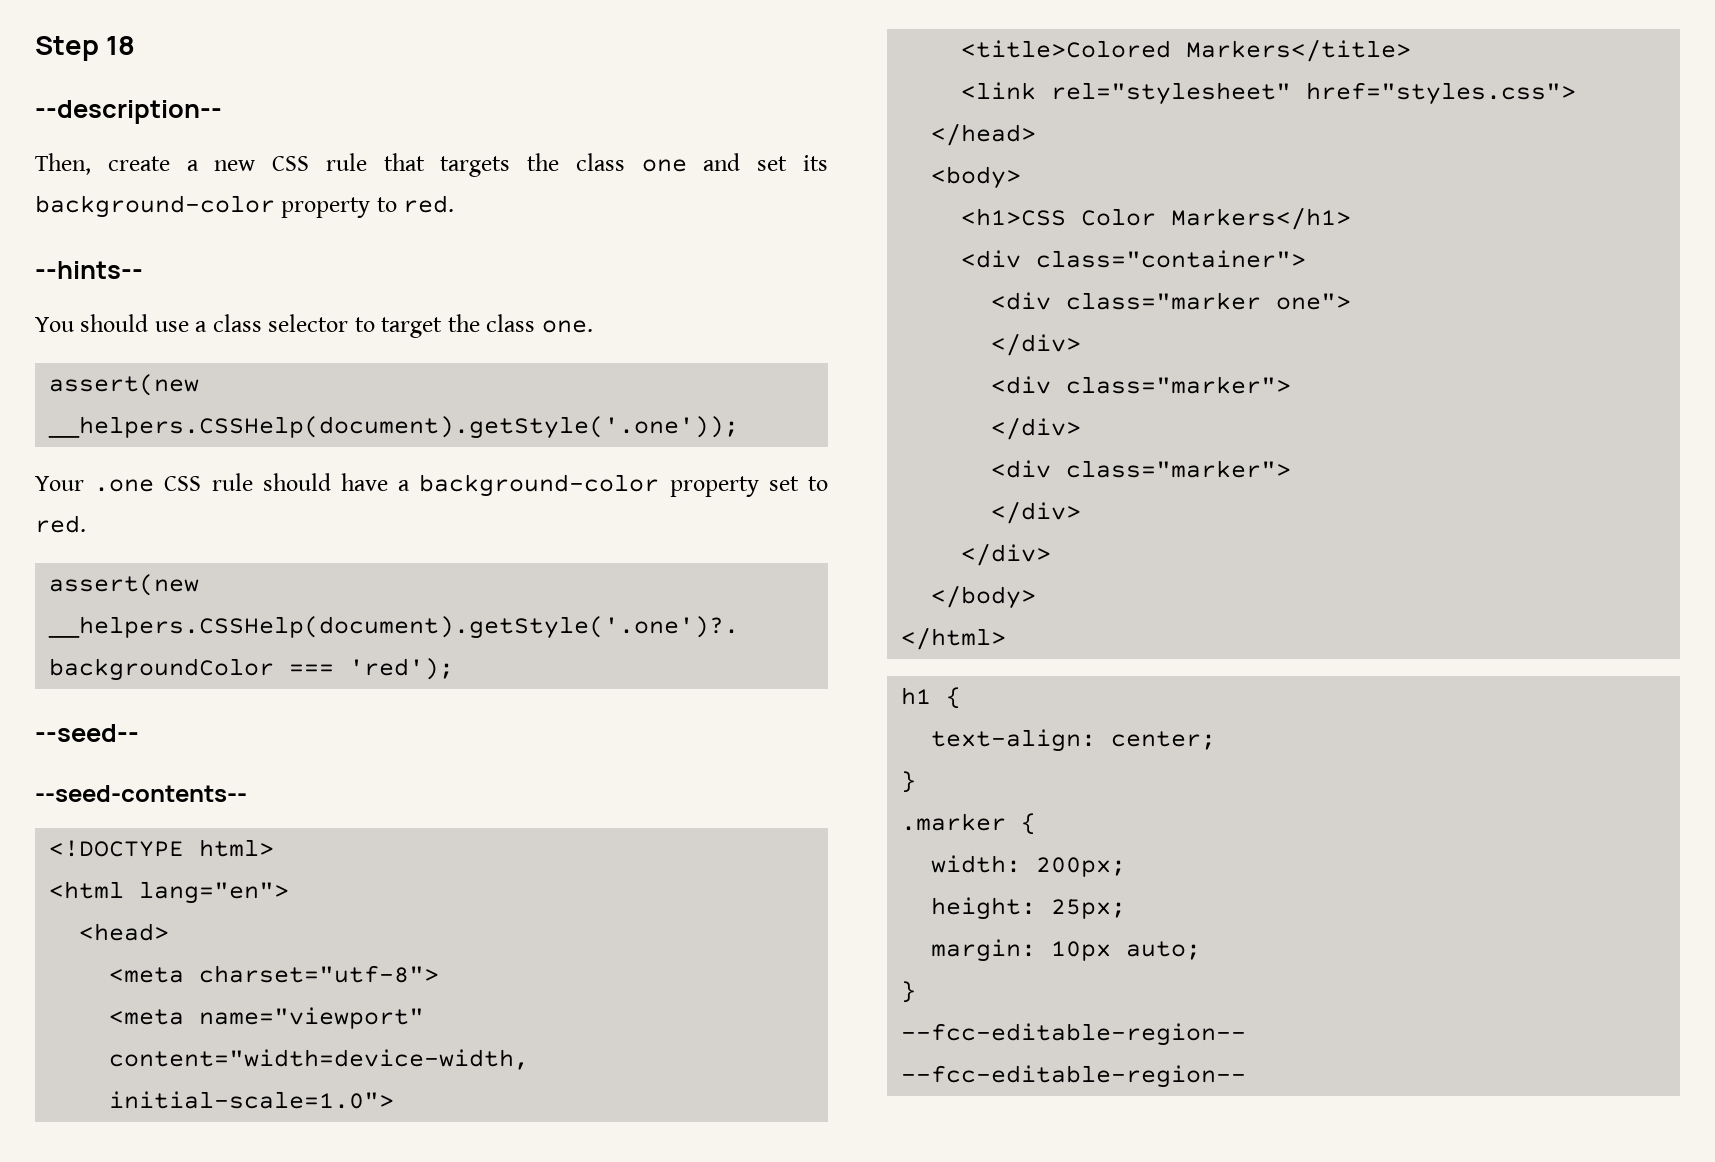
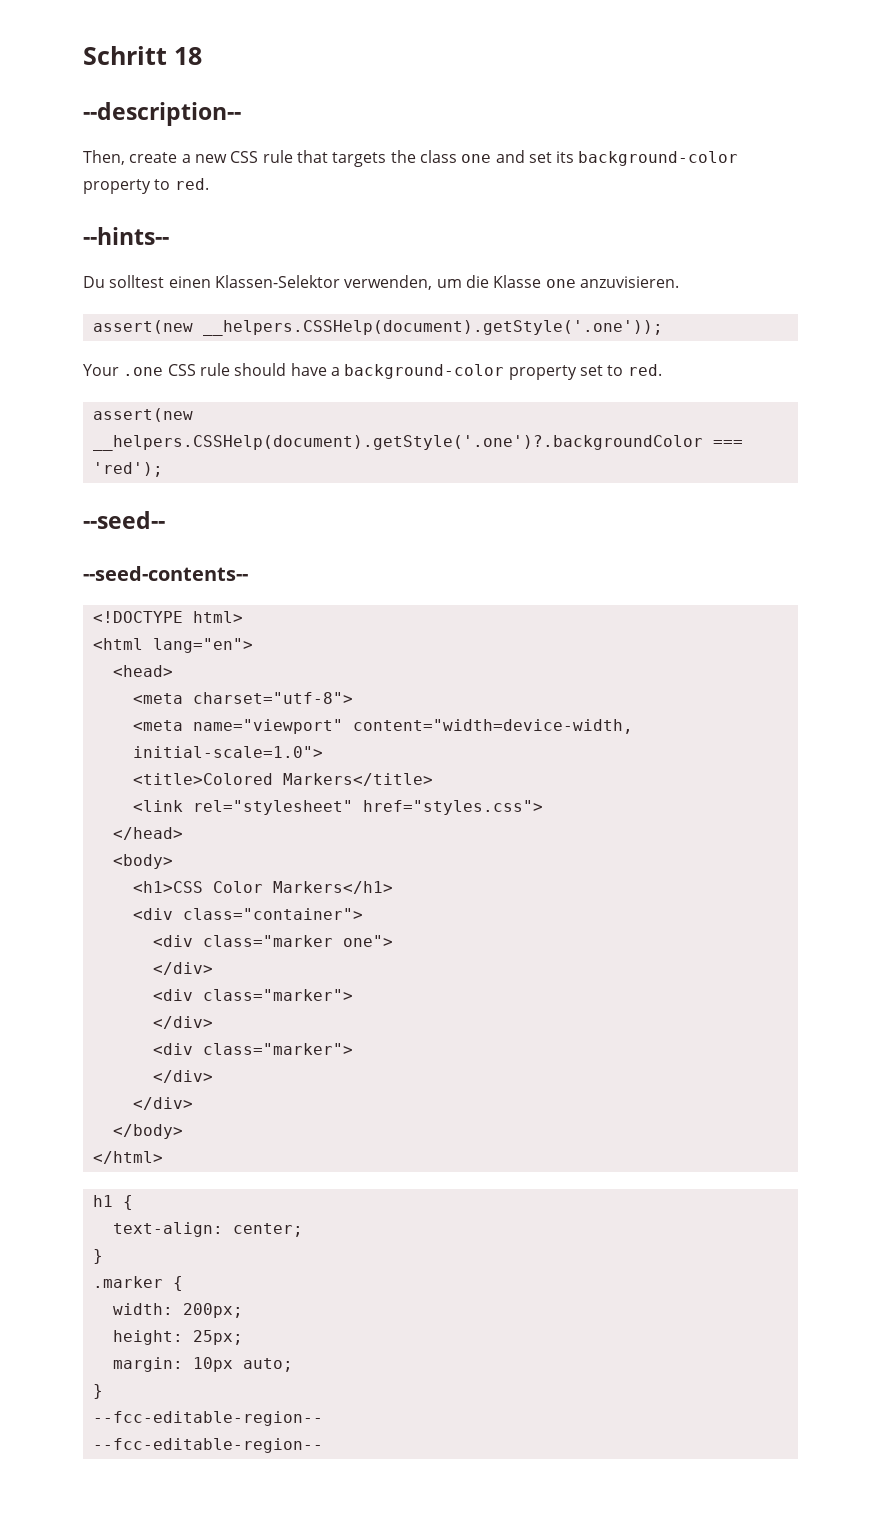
[35,36,99,61] Step -> [83,46,167,65] Schritt
[35,314,593,338] You should use a class selector to target the class one. -> [83,275,679,290] Du solltest einen Klassen-Selektor verwenden, um die Klasse one anzuvisieren.

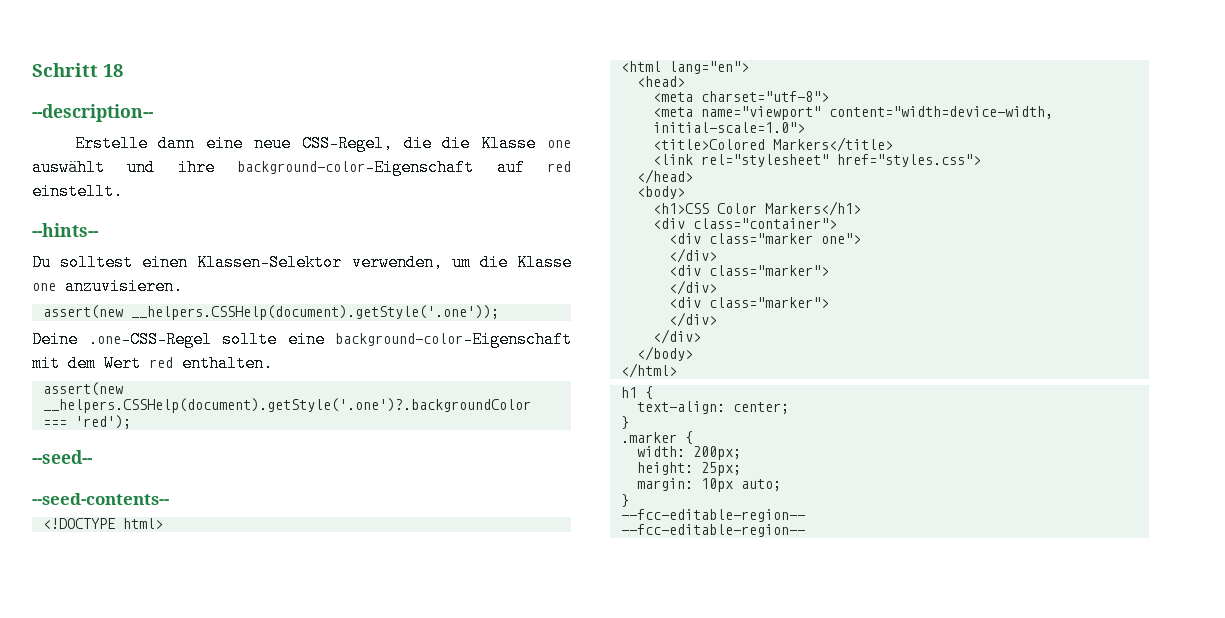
[83,150,739,167] [83,178,209,194] Then, create a new CSS rule that targets the class one and set its background-color property to red. -> [74,135,571,152] [32,159,571,176] [32,183,123,200] Erstelle dann eine neue CSS-Regel, die die Klasse one auswählt und ihre background-color-Eigenschaft auf red einstellt.
[83,363,662,380] Your .one CSS rule should have a background-color property set to red. -> [32,331,572,348] [32,355,273,372] Deine .one-CSS-Regel sollte eine background-color-Eigenschaft mit dem Wert red enthalten.

